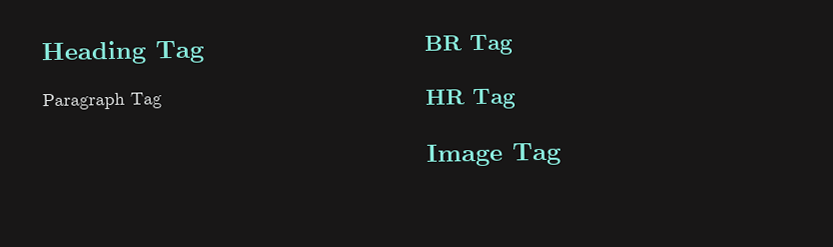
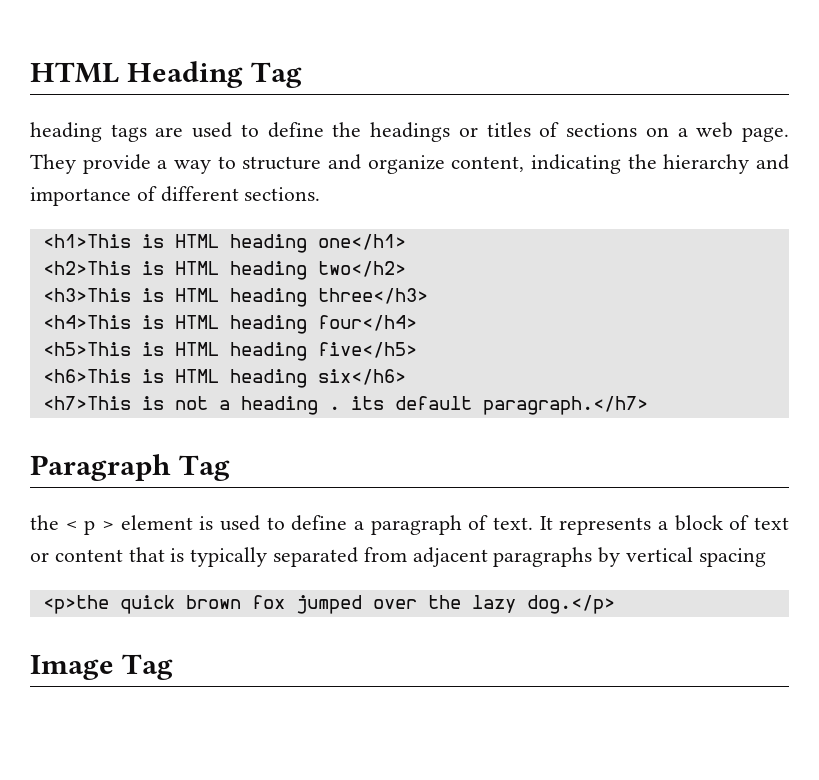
(41, 53) none -> [30,62,119,83] HTML
[42,92,162,111] [424,34,513,56] [425,88,516,110] Paragraph Tag // BR Tag // HR Tag -> [30,122,790,142] [30,154,789,174] [30,186,321,206] [42,234,406,253] [42,261,406,280] [42,288,428,307] [42,315,417,334] [42,342,417,361] [42,369,406,388] [42,396,648,415] [30,454,231,481] [30,515,789,535] [30,547,766,567] [42,595,615,614] heading tags are used to define the headings or titles of sections on a web page. They provide a way to structure and organize content, indicating the hierarchy and importance of different sections. // <h1>This is HTML heading one</h1> // <h2>This is HTML heading two</h2> // <h3>This is HTML heading three</h3> // <h4>This is HTML heading four</h4> // <h5>This is HTML heading five</h5> // <h6>This is HTML heading six</h6> // <h7>This is not a heading . its default paragraph.</h7> // Paragraph Tag // the < p > element is used to define a paragraph of text. It represents a block of text or content that is typically separated from adjacent paragraphs by vertical spacing // <p>the quick brown fox jumped over the lazy dog.</p>

